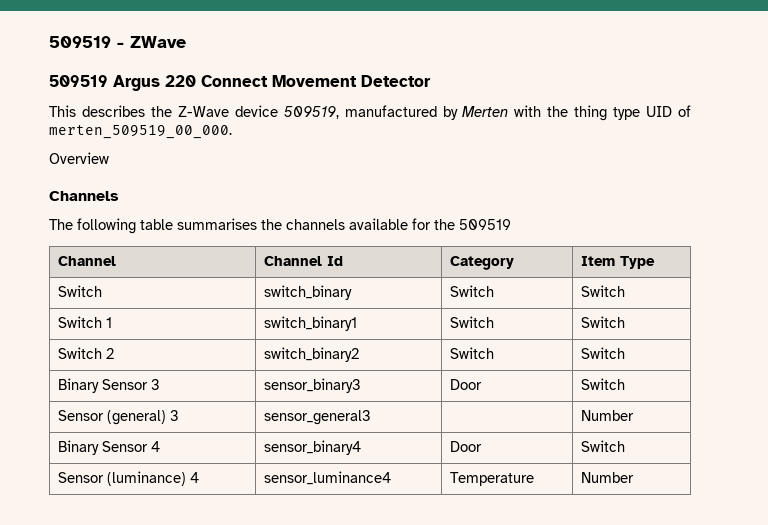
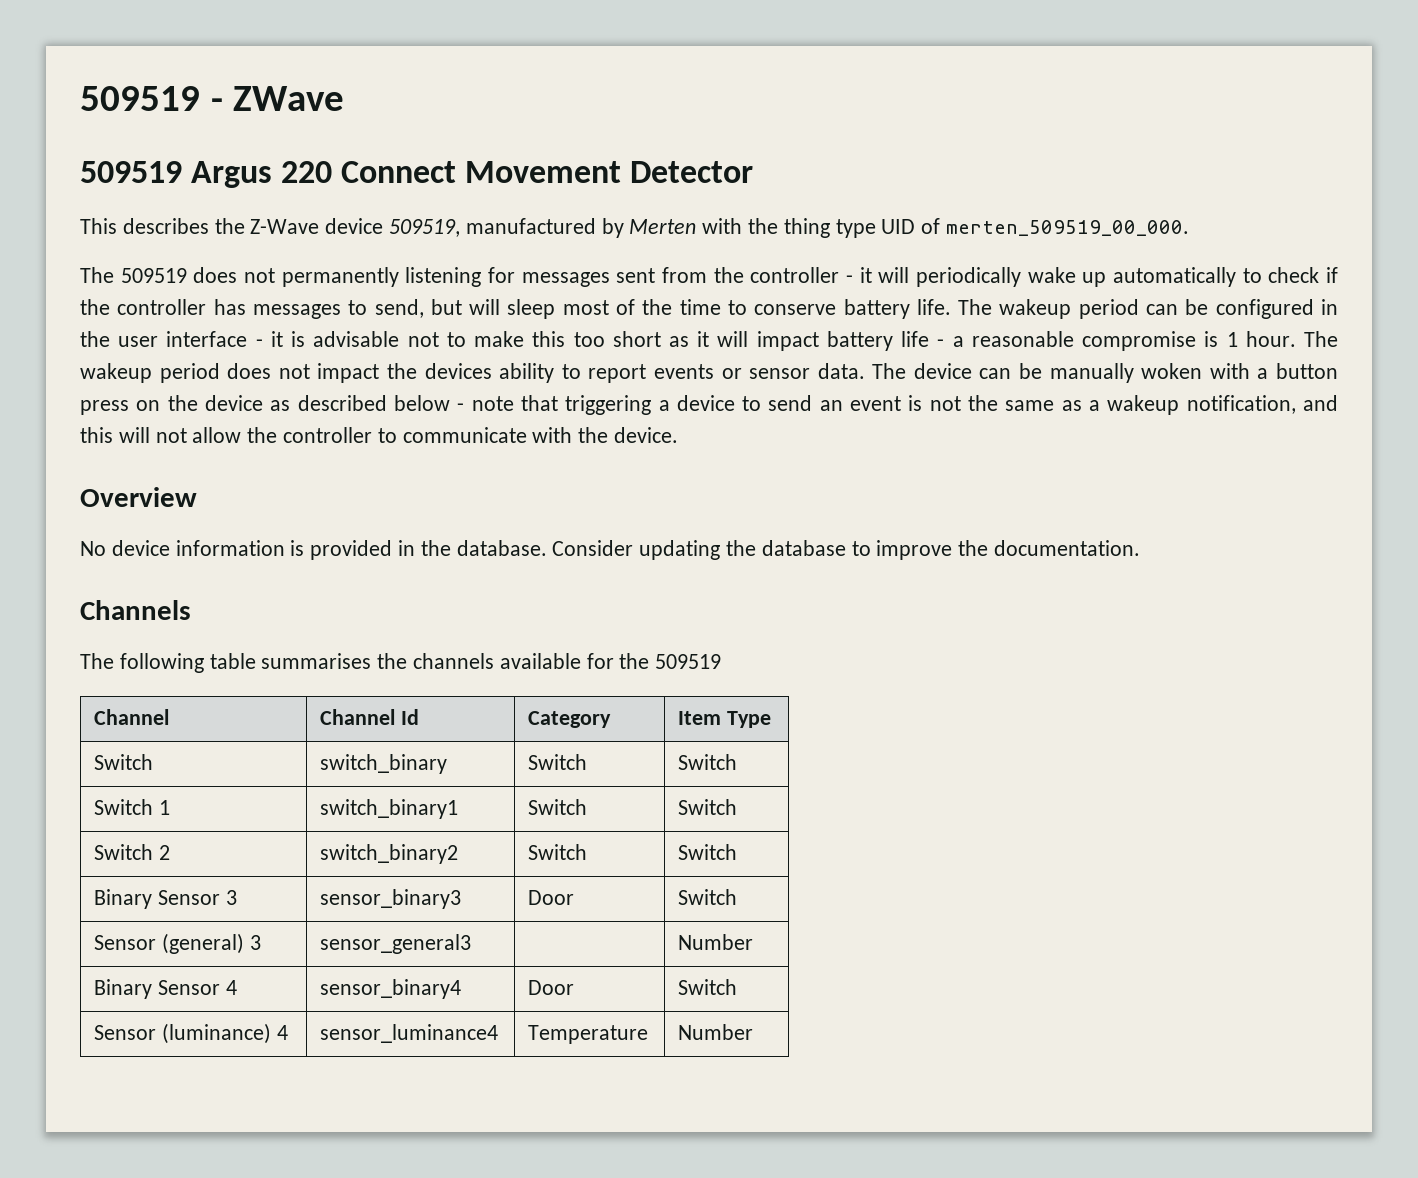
[49,152,109,164] Overview -> [80,267,1338,287] [80,299,1339,319] [80,331,1339,351] [80,363,1338,383] [80,395,1339,415] [80,427,679,443] [80,487,197,507] [80,540,1141,560] The 509519 does not permanently listening for messages sent from the controller - it will periodically wake up automatically to check if the controller has messages to send, but will sleep most of the time to conserve battery life. The wakeup period can be configured in the user interface - it is advisable not to make this too short as it will impact battery life - a reasonable compromise is 1 hour. The wakeup period does not impact the devices ability to report events or sensor data. The device can be manually woken with a button press on the device as described below - note that triggering a device to send an event is not the same as a wakeup notification, and this will not allow the controller to communicate with the device. // Overview // No device information is provided in the database. Consider updating the database to improve the documentation.

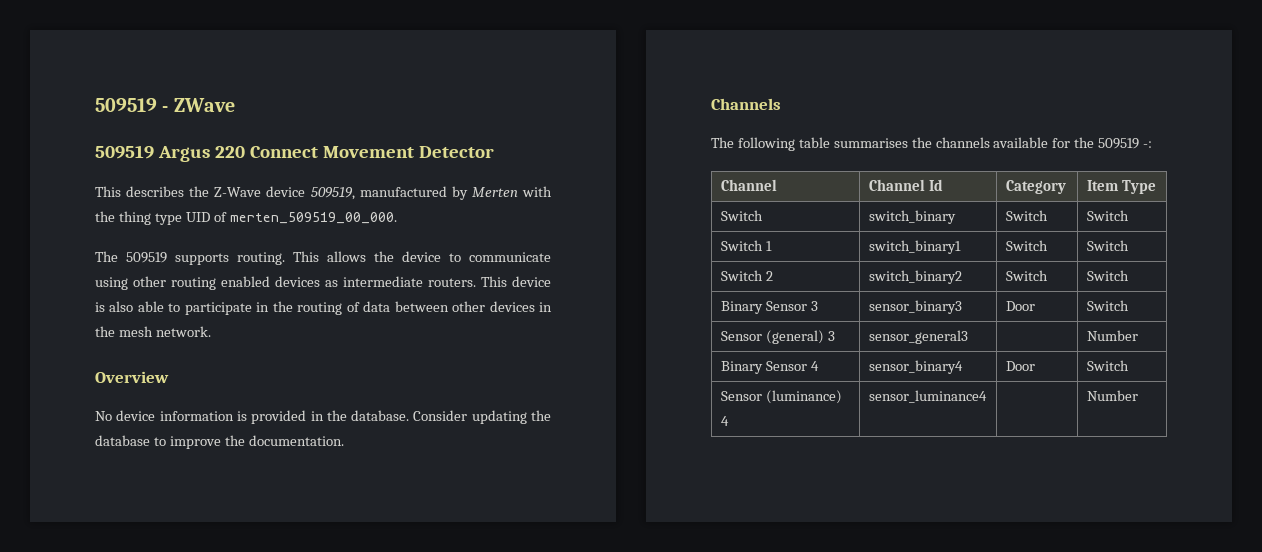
[193,267,1338,287] [80,299,1339,319] [80,331,1339,351] [80,363,1338,383] [80,395,1339,415] [80,427,679,443] does not permanently listening for messages sent from the controller - it will periodically wake up automatically to check if the controller has messages to send, but will sleep most of the time to conserve battery life. The wakeup period can be configured in the user interface - it is advisable not to make this too short as it will impact battery life - a reasonable compromise is 1 hour. The wakeup period does not impact the devices ability to report events or sensor data. The device can be manually woken with a button press on the device as described below - note that triggering a device to send an event is not the same as a wakeup notification, and this will not allow the controller to communicate with the device. -> [175,251,551,265] [95,276,551,290] [95,301,552,315] [95,326,211,337] supports routing. This allows the device to communicate using other routing enabled devices as intermediate routers. This device is also able to participate in the routing of data between other devices in the mesh network.
(722, 661) none -> [1143,141,1153,148] -:
[528,1025,649,1044] Temperature -> (987, 396) none

